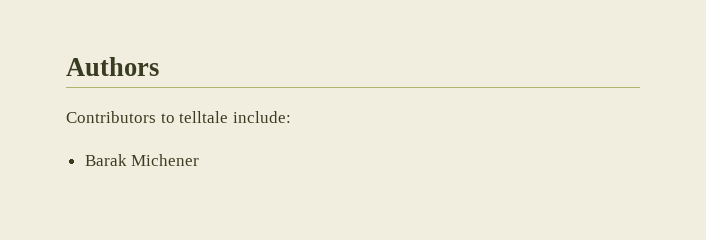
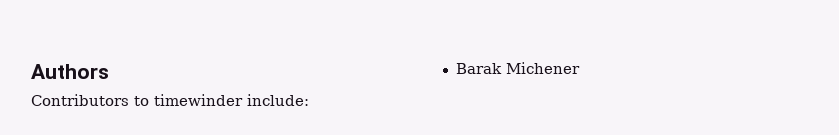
[179,111,229,123] telltale -> [154,94,243,106] timewinder

